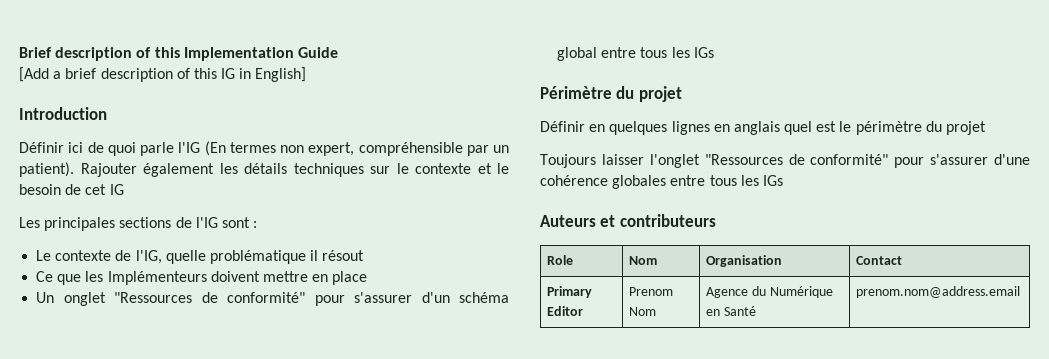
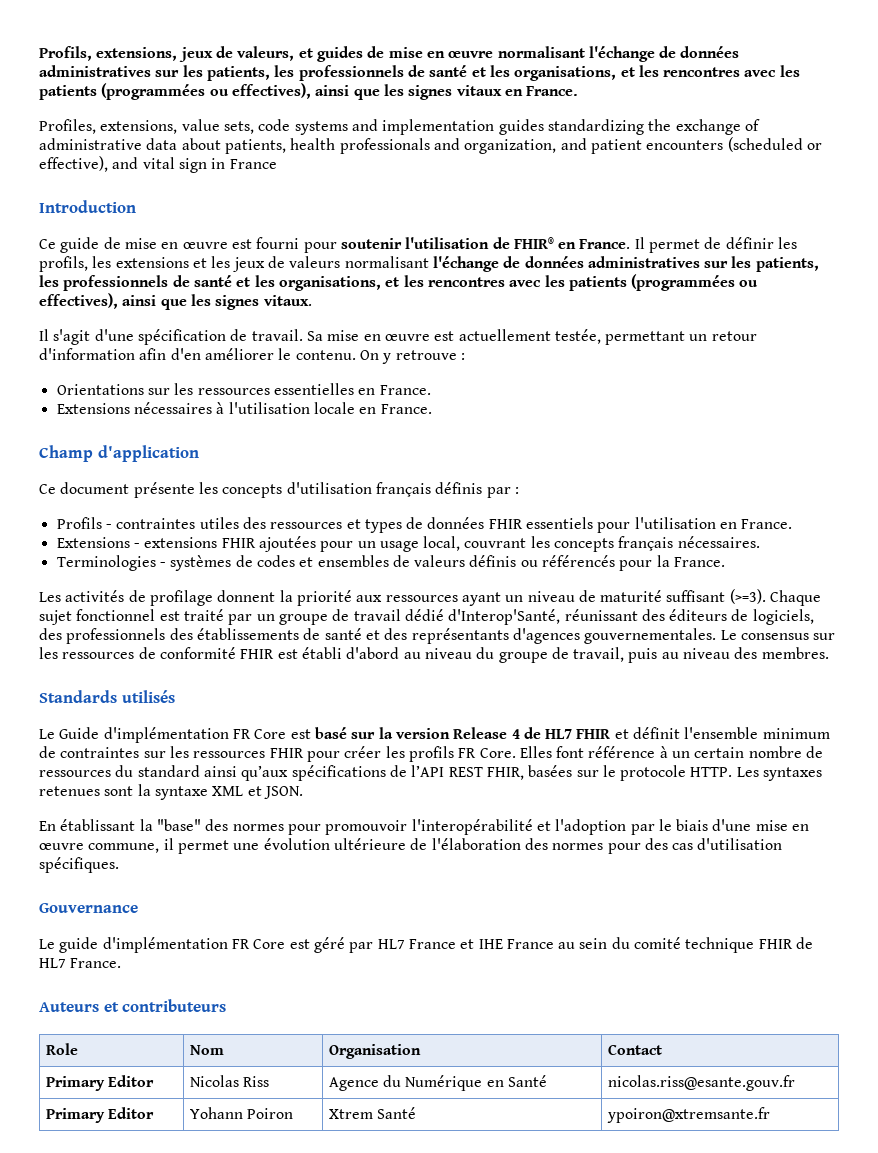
[19,47,338,61] [19,67,307,82] [19,107,107,120] [19,141,509,156] [19,162,509,177] [19,184,124,195] [19,217,258,231] [36,250,365,264] [36,271,368,285] [36,292,509,306] [557,47,714,61] [540,86,682,102] [540,121,987,135] [540,154,1030,168] [540,175,783,189] Brief description of this Implementation Guide // [Add a brief description of this IG in English] // Introduction // Définir ici de quoi parle l'IG (En termes non expert, compréhensible par un patient). Rajouter également les détails techniques sur le contexte et le besoin de cet IG // Les principales sections de l'IG sont : // Le contexte de l'IG, quelle problématique il résout // Ce que les Implémenteurs doivent mettre en place // Un onglet "Ressources de conformité" pour s'assurer d'un schéma global entre tous les IGs // Périmètre du projet // Définir en quelques lignes en anglais quel est le périmètre du projet // Toujours laisser l'onglet "Ressources de conformité" pour s'assurer d'une cohérence globales entre tous les IGs -> [39,46,740,62] [39,65,800,81] [39,83,579,100] [39,119,760,135] [39,137,822,154] [39,156,277,173] [39,200,136,213] [39,237,798,253] [39,256,819,272] [39,274,759,291] [39,293,312,310] [39,329,757,345] [39,348,465,364] [56,383,431,395] [56,402,432,414] [39,445,199,462] [39,482,519,498] [56,517,793,533] [56,536,760,552] [56,555,726,571] [39,589,822,606] [39,609,814,625] [39,628,836,644] [39,647,829,663] [39,690,175,703] [39,727,830,743] [39,746,824,762] [39,765,823,781] [39,784,303,800] [39,819,810,835] [39,838,783,854] [39,857,119,873] [39,903,138,913] [39,937,814,953] [39,958,122,968] Profils, extensions, jeux de valeurs, et guides de mise en œuvre normalisant l'échange de données administratives sur les patients, les professionnels de santé et les organisations, et les rencontres avec les patients (programmées ou effectives), ainsi que les signes vitaux en France. // Profiles, extensions, value sets, code systems and implementation guides standardizing the exchange of administrative data about patients, health professionals and organization, and patient encounters (scheduled or effective), and vital sign in France // Introduction // Ce guide de mise en œuvre est fourni pour soutenir l'utilisation de FHIR® en France. Il permet de définir les profils, les extensions et les jeux de valeurs normalisant l'échange de données administratives sur les patients, les professionnels de santé et les organisations, et les rencontres avec les patients (programmées ou effectives), ainsi que les signes vitaux. // Il s'agit d'une spécification de travail. Sa mise en œuvre est actuellement testée, permettant un retour d'information afin d'en améliorer le contenu. On y retrouve : // Orientations sur les ressources essentielles en France. // Extensions nécessaires à l'utilisation locale en France. // Champ d'application // Ce document présente les concepts d'utilisation français définis par : // Profils - contraintes utiles des ressources et types de données FHIR essentiels pour l'utilisation en France. // Extensions - extensions FHIR ajoutées pour un usage local, couvrant les concepts français nécessaires. // Terminologies - systèmes de codes et ensembles de valeurs définis ou référencés pour la France. // Les activités de profilage donnent la priorité aux ressources ayant un niveau de maturité suffisant (>=3). Chaque sujet fonctionnel est traité par un groupe de travail dédié d'Interop'Santé, réunissant des éditeurs de logiciels, des professionnels des établissements de santé et des représentants d'agences gouvernementales. Le consensus sur les ressources de conformité FHIR est établi d'abord au niveau du groupe de travail, puis au niveau des membres. // Standards utilisés // Le Guide d'implémentation FR Core est basé sur la version Release 4 de HL7 FHIR et définit l'ensemble minimum de contraintes sur les ressources FHIR pour créer les profils FR Core. Elles font référence à un certain nombre de ressources du standard ainsi qu’aux spécifications de l’API REST FHIR, basées sur le protocole HTTP. Les syntaxes retenues sont la syntaxe XML et JSON. // En établissant la "base" des normes pour promouvoir l'interopérabilité et l'adoption par le biais d'une mise en œuvre commune, il permet une évolution ultérieure de l'élaboration des normes pour des cas d'utilisation spécifiques. // Gouvernance // Le guide d'implémentation FR Core est géré par HL7 France et IHE France au sein du comité technique FHIR de HL7 France.
[629,287,674,296] [629,307,657,316] Prenom Nom -> [189,1075,270,1087] Nicolas Riss
[856,286,1021,298] prenom.nom@address.email -> [607,1075,795,1091] [45,1107,155,1123] [189,1107,294,1119] [328,1107,417,1119] [606,1107,770,1123] nicolas.riss@esante.gouv.fr // Primary Editor | Yohann Poiron | Xtrem Santé | ypoiron@xtremsante.fr

